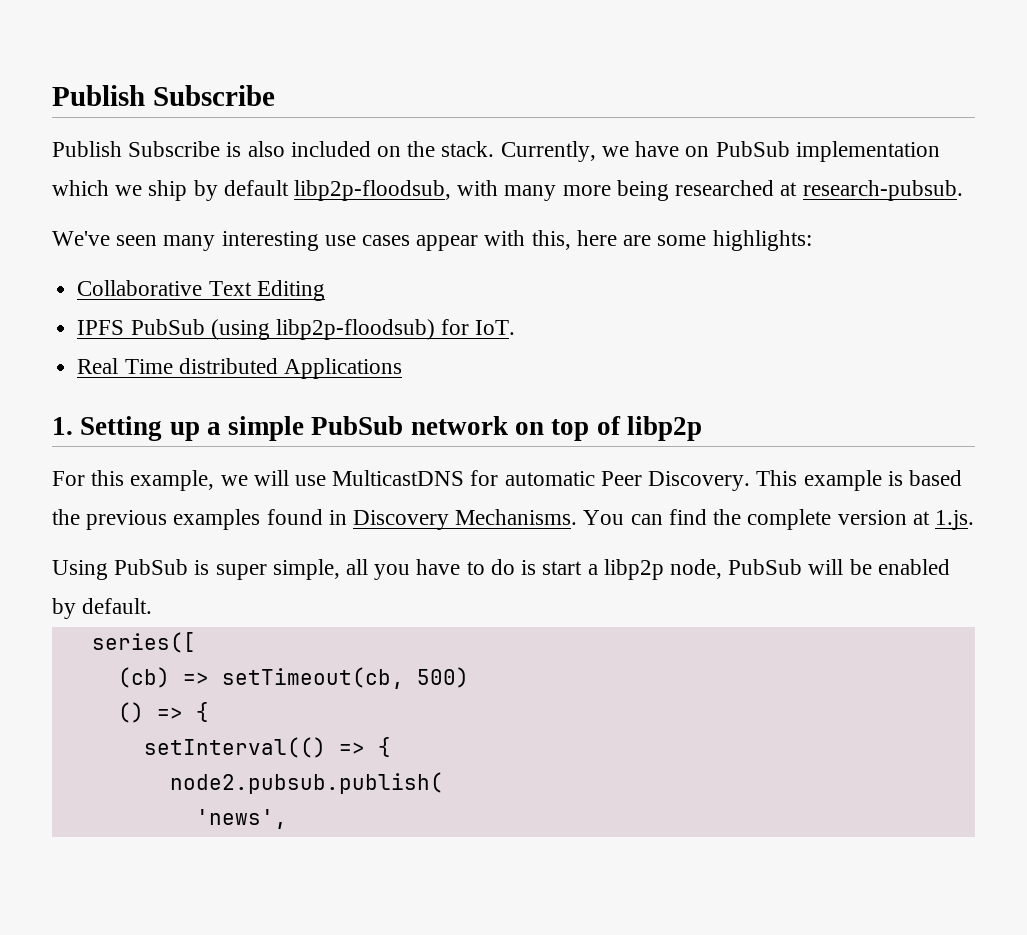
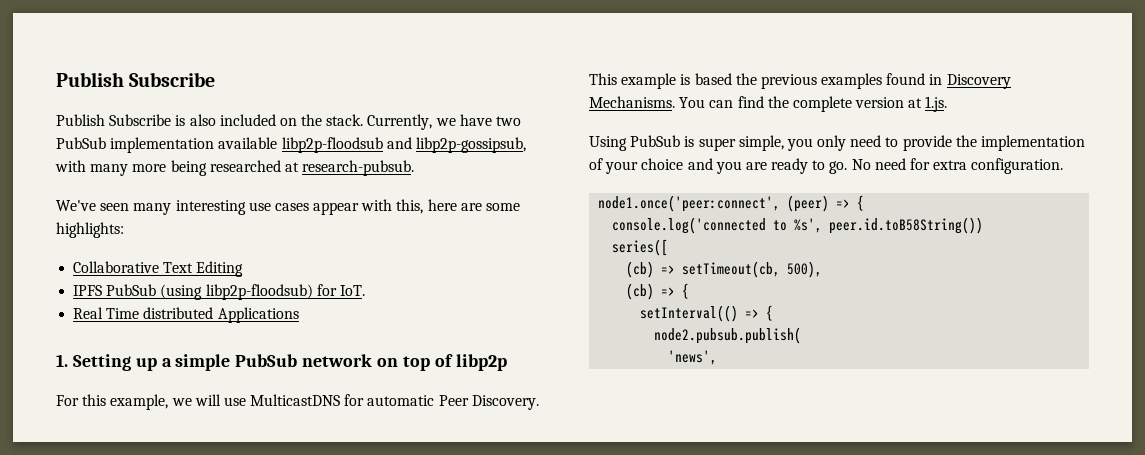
[685,146,710,157] on -> [496,116,522,126] two
[52,180,452,201] which we ship by default libp2p-floodsub, -> [218,137,526,153] available libp2p-floodsub and libp2p-gossipsub,
[346,559,950,580] [52,598,153,619] all you have to do is start a libp2p node, PubSub will be enabled by default. -> [786,135,1086,151] [589,158,1064,174] [598,195,865,212] [612,217,984,234] you only need to provide the implementation of your choice and you are ready to go. No need for extra configuration. // node1.once('peer:connect', (peer) => { // console.log('connected to %s', peer.id.toB58String())
[416,667,469,688] [117,702,144,723] 500) // () -> [787,261,823,278] [626,283,655,300] 500), // (cb)

